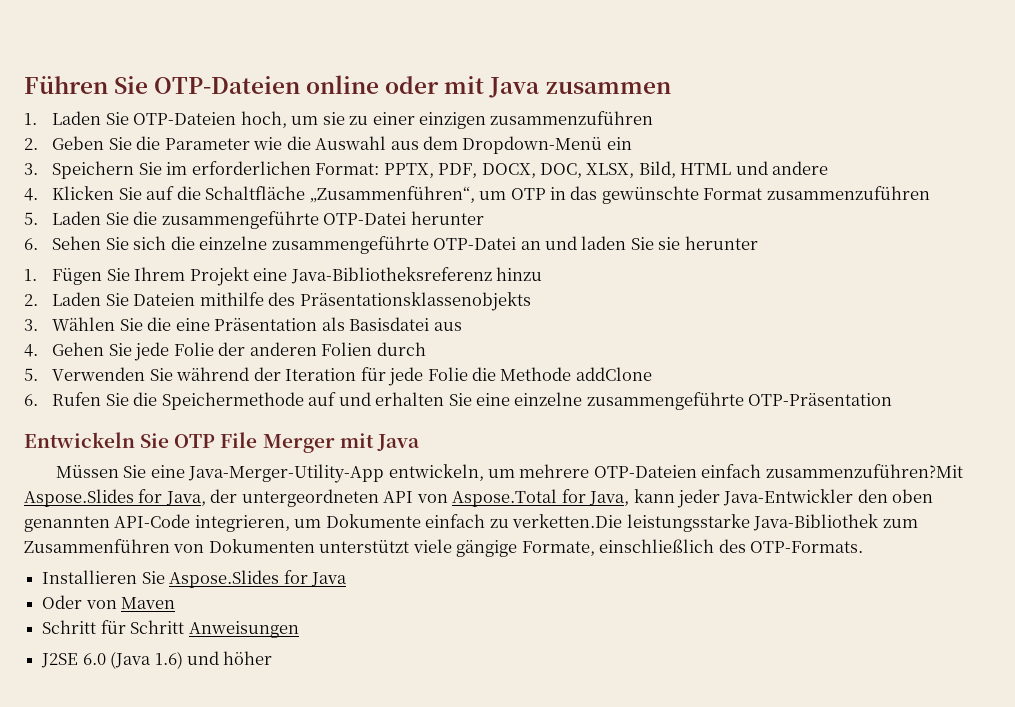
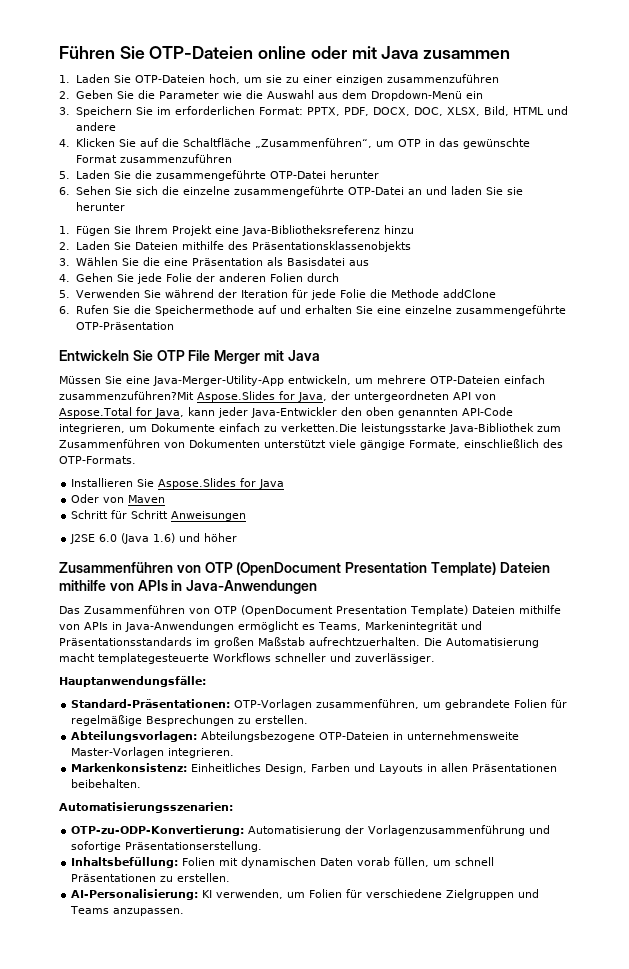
(273, 658) none -> [59,562,550,576] [59,580,318,594] [59,605,561,616] [59,621,482,632] [59,637,539,648] [59,653,435,664] [59,676,206,687] [71,699,568,710] [71,715,309,726] [71,731,520,742] [71,747,235,758] [71,763,558,774] [71,779,142,788] [59,802,233,813] [71,825,551,836] [71,841,263,852] [71,857,495,868] [71,873,231,882] [71,889,540,900] [70,906,185,916] // Zusammenführen von OTP (OpenDocument Presentation Template) Dateien mithilfe von APIs in Java-Anwendungen // Das Zusammenführen von OTP (OpenDocument Presentation Template) Dateien mithilfe von APIs in Java-Anwendungen ermöglicht es Teams, Markenintegrität und Präsentationsstandards im großen Maßstab aufrechtzuerhalten. Die Automatisierung macht templategesteuerte Workflows schneller und zuverlässiger. // Hauptanwendungsfälle: // Standard-Präsentationen: OTP-Vorlagen zusammenführen, um gebrandete Folien für regelmäßige Besprechungen zu erstellen. // Abteilungsvorlagen: Abteilungsbezogene OTP-Dateien in unternehmensweite Master-Vorlagen integrieren. // Markenkonsistenz: Einheitliches Design, Farben und Layouts in allen Präsentationen beibehalten. // Automatisierungsszenarien: // OTP-zu-ODP-Konvertierung: Automatisierung der Vorlagenzusammenführung und sofortige Präsentationserstellung. // Inhaltsbefüllung: Folien mit dynamischen Daten vorab füllen, um schnell Präsentationen zu erstellen. // AI-Personalisierung: KI verwenden, um Folien für verschiedene Zielgruppen und Teams anzupassen.

